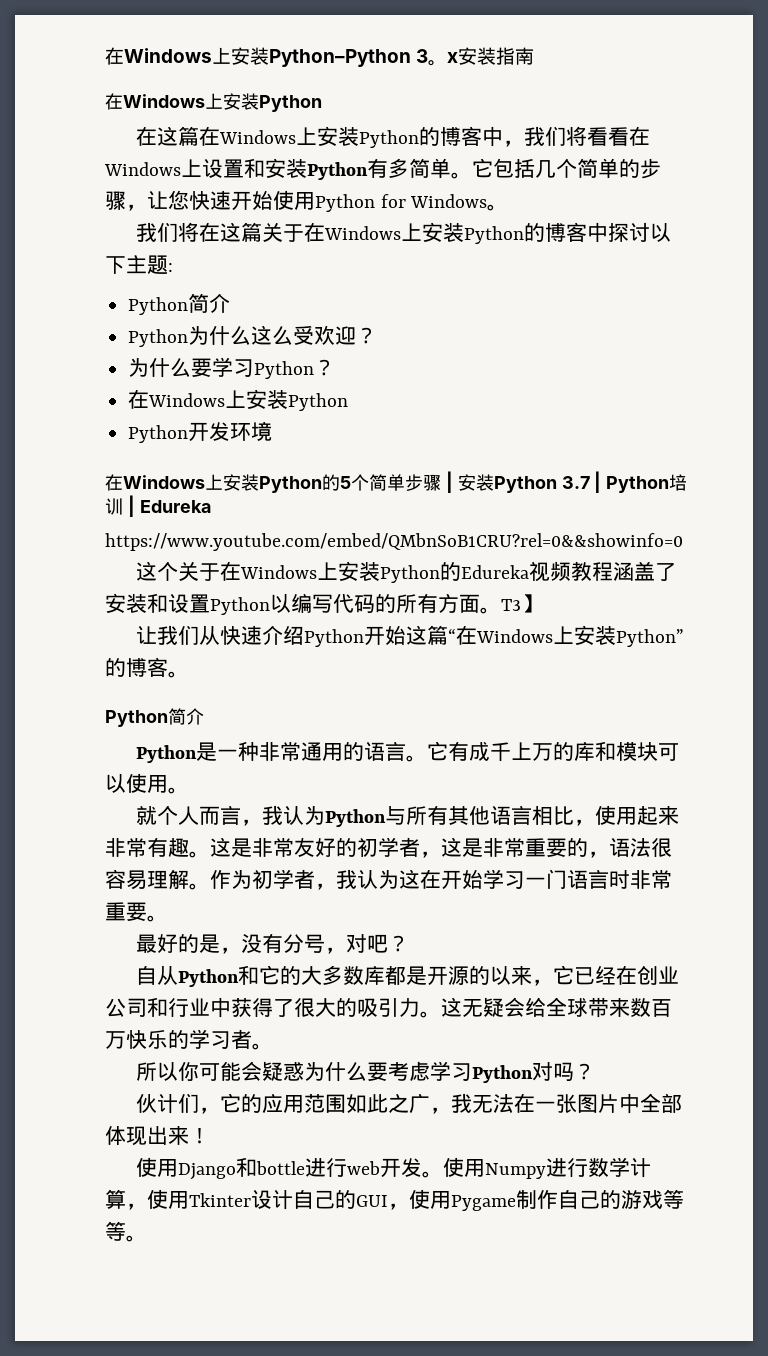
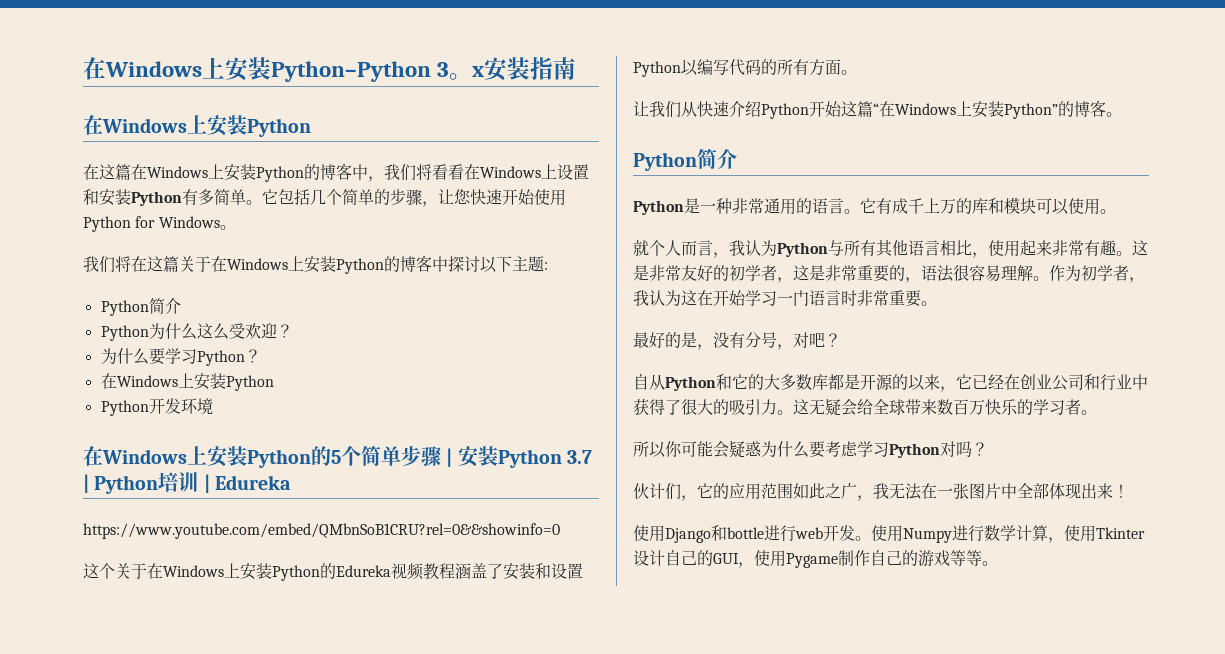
[501,594,542,613] T3】 -> (857, 72) none

